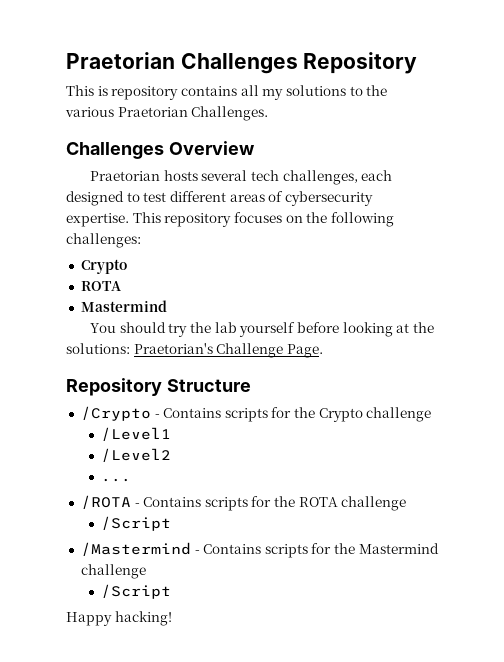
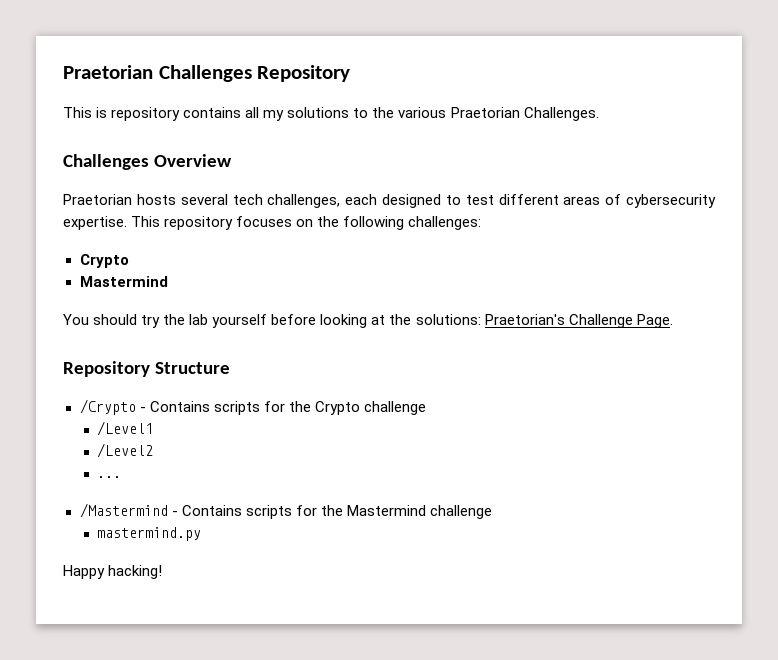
[80,281,121,291] // ROTA -> (129, 261) none
[80,495,407,511] [101,516,172,531] // /ROTA - Contains scripts for the ROTA challenge // /Script -> (122, 477) none
[101,584,172,599] /Script -> [97,527,202,541] mastermind.py

